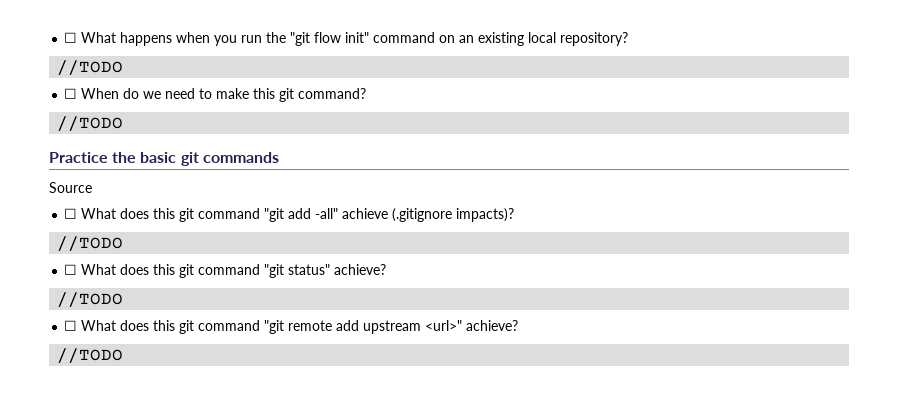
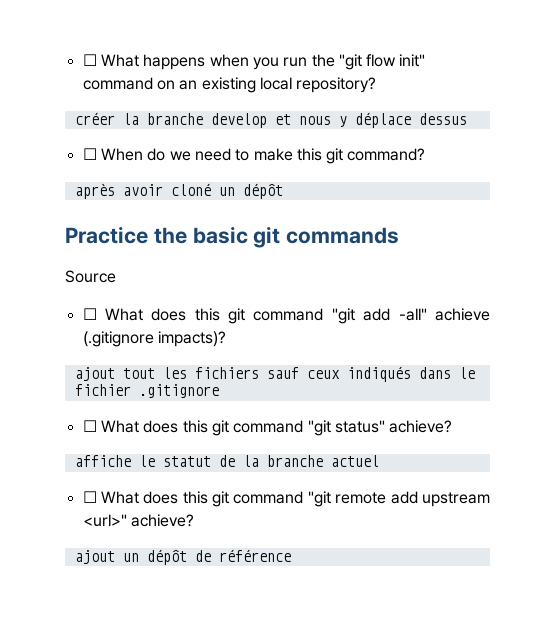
[57,60,124,76] //TODO -> [74,112,467,128] créer la branche develop et nous y déplace dessus
[57,116,124,132] //TODO -> [74,183,283,199] après avoir cloné un dépôt
[57,236,124,252] //TODO -> [74,366,475,382] [74,384,219,398] ajout tout les fichiers sauf ceux indiqués dans le fichier .gitignore
[57,292,124,308] //TODO -> [74,455,379,467] affiche le statut de la branche actuel
[57,348,124,364] //TODO -> [74,549,291,565] ajout un dépôt de référence

